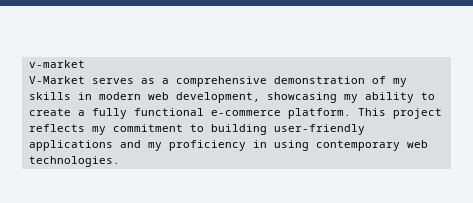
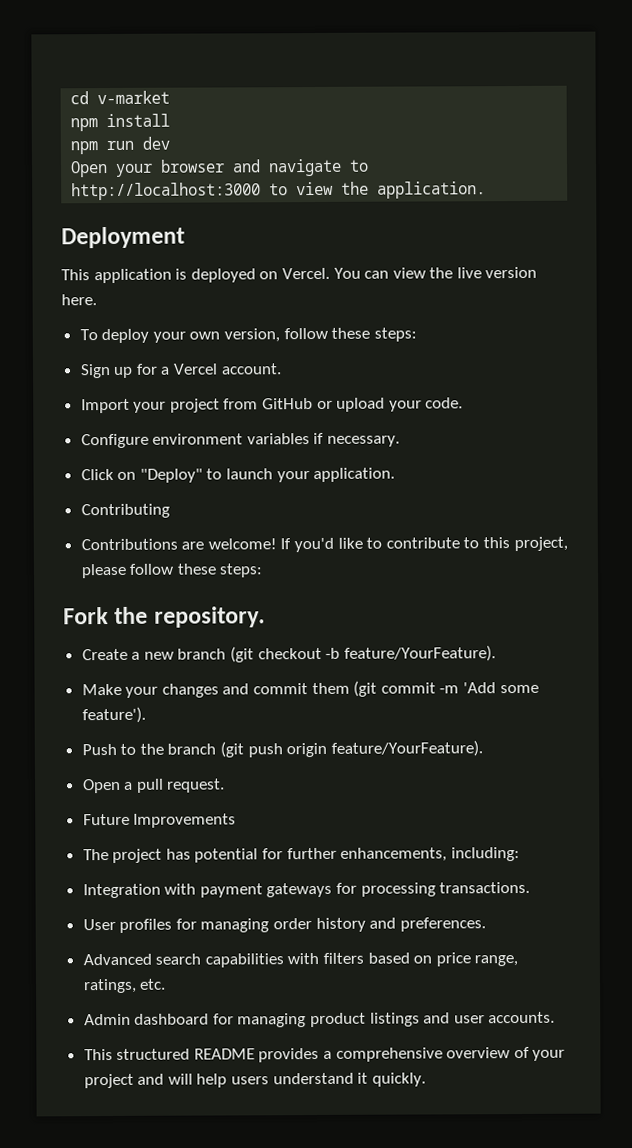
(28, 64) none -> [70,91,90,105] cd
[28,76,407,87] [28,92,435,103] [28,108,442,119] [28,124,365,135] [28,140,428,151] [28,156,120,167] V-Market serves as a comprehensive demonstration of my skills in modern web development, showcasing my ability to create a fully functional e-commerce platform. This project reflects my commitment to building user-friendly applications and my proficiency in using contemporary web technologies. -> [70,113,171,132] [70,136,171,155] [70,158,370,178] [71,181,487,201] [61,226,185,249] [61,266,538,284] [61,294,97,306] [79,327,417,344] [79,363,282,379] [80,397,464,414] [80,432,401,449] [80,467,396,483] [80,503,170,519] [80,536,568,553] [80,563,264,579] [63,606,265,628] [81,645,496,663] [81,680,539,698] [81,706,146,724] [81,740,483,758] [81,778,226,794] [82,813,237,828] [82,847,520,863] [82,881,531,899] [82,917,486,933] [82,952,519,968] [82,978,167,994] [83,1011,556,1028] [83,1046,566,1063] [83,1072,426,1089] npm install // npm run dev // Open your browser and navigate to http://localhost:3000 to view the application. // Deployment // This application is deployed on Vercel. You can view the live version here. // To deploy your own version, follow these steps: // Sign up for a Vercel account. // Import your project from GitHub or upload your code. // Configure environment variables if necessary. // Click on "Deploy" to launch your application. // Contributing // Contributions are welcome! If you'd like to contribute to this project, please follow these steps: // Fork the repository. // Create a new branch (git checkout -b feature/YourFeature). // Make your changes and commit them (git commit -m 'Add some feature'). // Push to the branch (git push origin feature/YourFeature). // Open a pull request. // Future Improvements // The project has potential for further enhancements, including: // Integration with payment gateways for processing transactions. // User profiles for managing order history and preferences. // Advanced search capabilities with filters based on price range, ratings, etc. // Admin dashboard for managing product listings and user accounts. // This structured README provides a comprehensive overview of your project and will help users understand it quickly.

